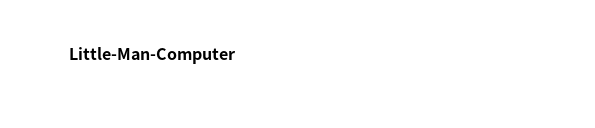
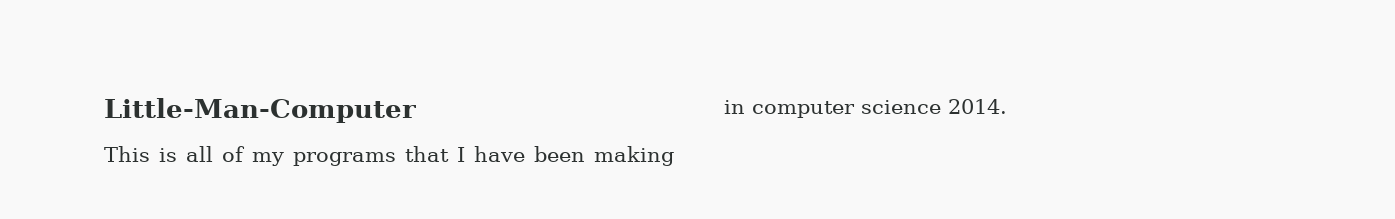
(235, 55) none -> [104,146,674,166] [724,99,1007,118] // This is all of my programs that I have been making in computer science 2014.

